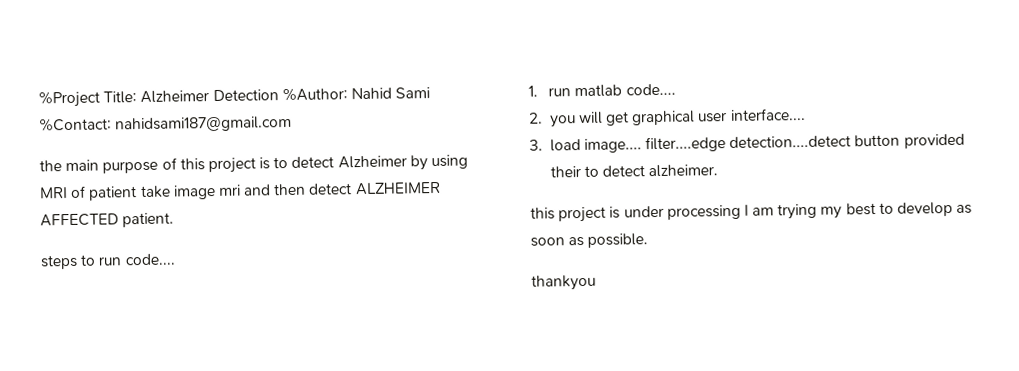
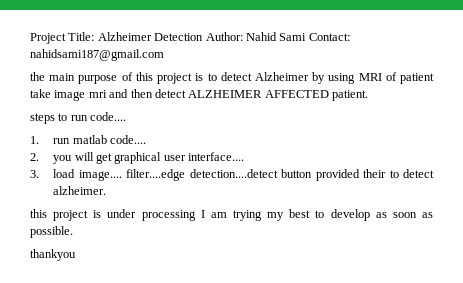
[38,90,100,108] %Project -> [30,33,66,44] Project
[281,87,348,102] %Author: -> [205,32,243,41] Author:
[39,117,112,132] %Contact: -> [308,33,350,41] Contact:

